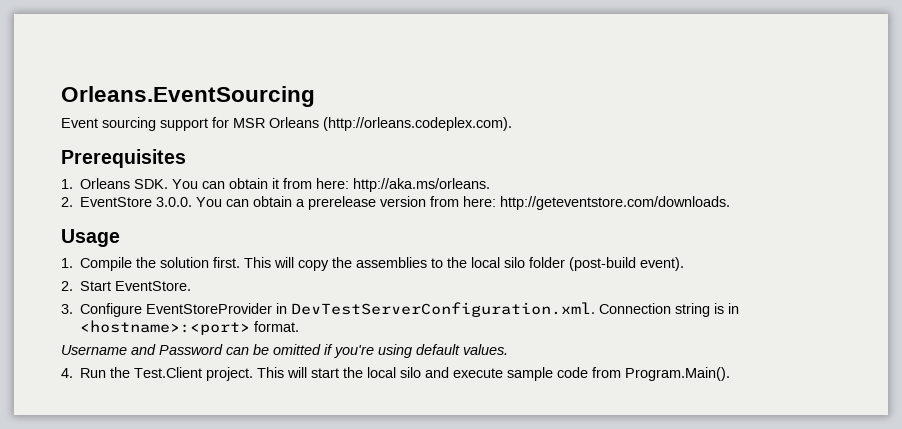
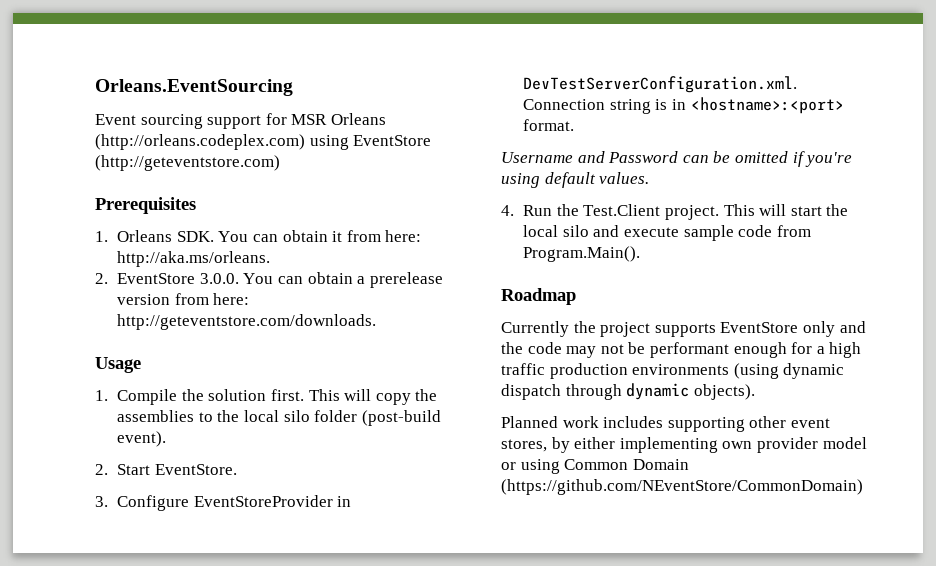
[323,117,512,131] (http://orleans.codeplex.com). -> [95,134,432,150] [95,155,280,171] (http://orleans.codeplex.com) using EventStore (http://geteventstore.com)
(731, 374) none -> [501,288,576,305] [501,321,866,337] [501,342,862,358] [501,363,845,379] [501,383,755,400] [501,416,830,432] [501,437,867,453] [501,459,689,474] [501,479,863,495] // Roadmap // Currently the project supports EventStore only and the code may not be performant enough for a high traffic production environments (using dynamic dispatch through dynamic objects). // Planned work includes supporting other event stores, by either implementing own provider model or using Common Domain (https://github.com/NEventStore/CommonDomain)

